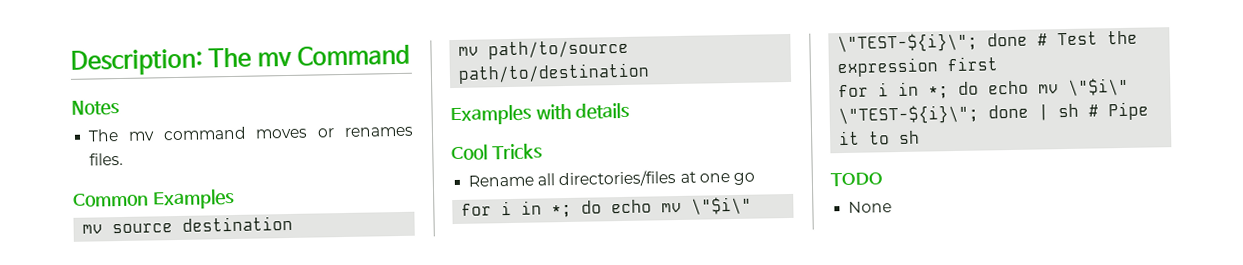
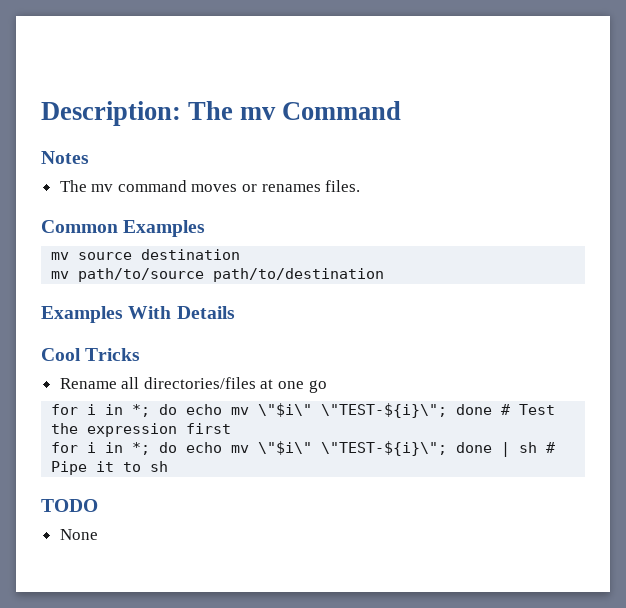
[535,102,631,120] with details -> [128,306,235,319] With Details

